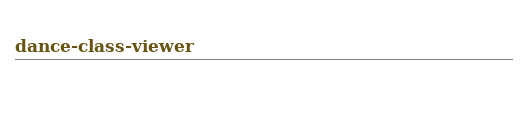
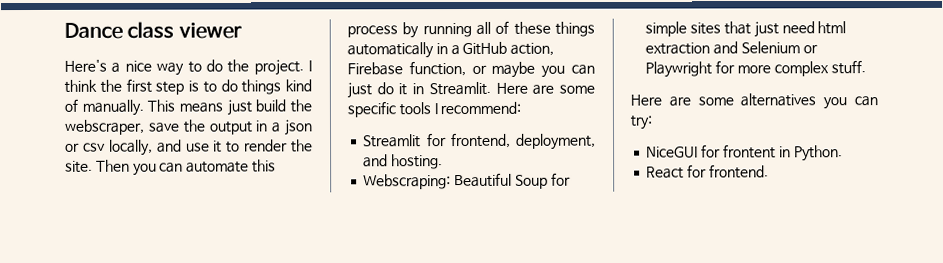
[15,39,195,52] dance-class-viewer -> [64,21,242,39] [64,59,312,76] [64,78,312,95] [64,98,312,116] [64,119,313,136] [65,139,313,156] [65,159,276,176] [347,20,595,39] [347,41,555,59] [347,61,595,78] [347,81,595,99] [347,101,522,118] [363,132,596,150] [363,154,444,170] [363,172,571,190] [645,21,847,38] [645,41,818,55] [645,60,866,78] [630,93,878,110] [630,115,652,130] [646,144,843,162] [646,164,769,179] Dance class viewer // Here's a nice way to do the project. I think the first step is to do things kind of manually. This means just build the webscraper, save the output in a json or csv locally, and use it to render the site. Then you can automate this process by running all of these things automatically in a GitHub action, Firebase function, or maybe you can just do it in Streamlit. Here are some specific tools I recommend: // Streamlit for frontend, deployment, and hosting. // Webscraping: Beautiful Soup for simple sites that just need html extraction and Selenium or Playwright for more complex stuff. // Here are some alternatives you can try: // NiceGUI for frontent in Python. // React for frontend.

